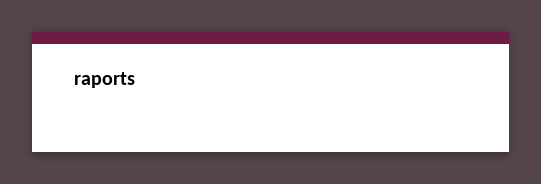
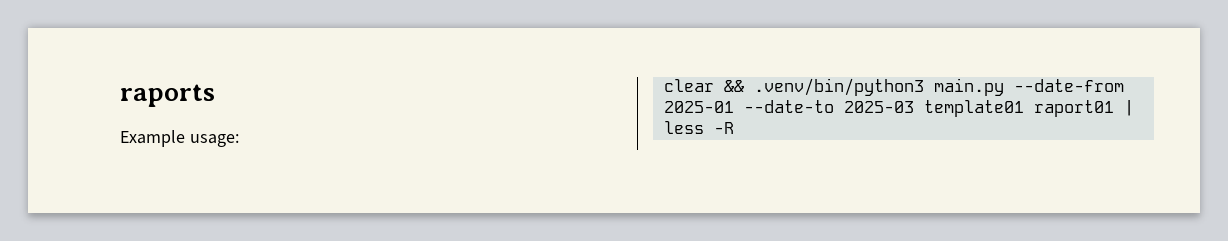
(135, 80) none -> [120,130,239,147] [663,78,1124,96] [663,100,1134,117] [663,121,734,134] // Example usage: // clear && .venv/bin/python3 main.py --date-from 2025-01 --date-to 2025-03 template01 raport01 | less -R

